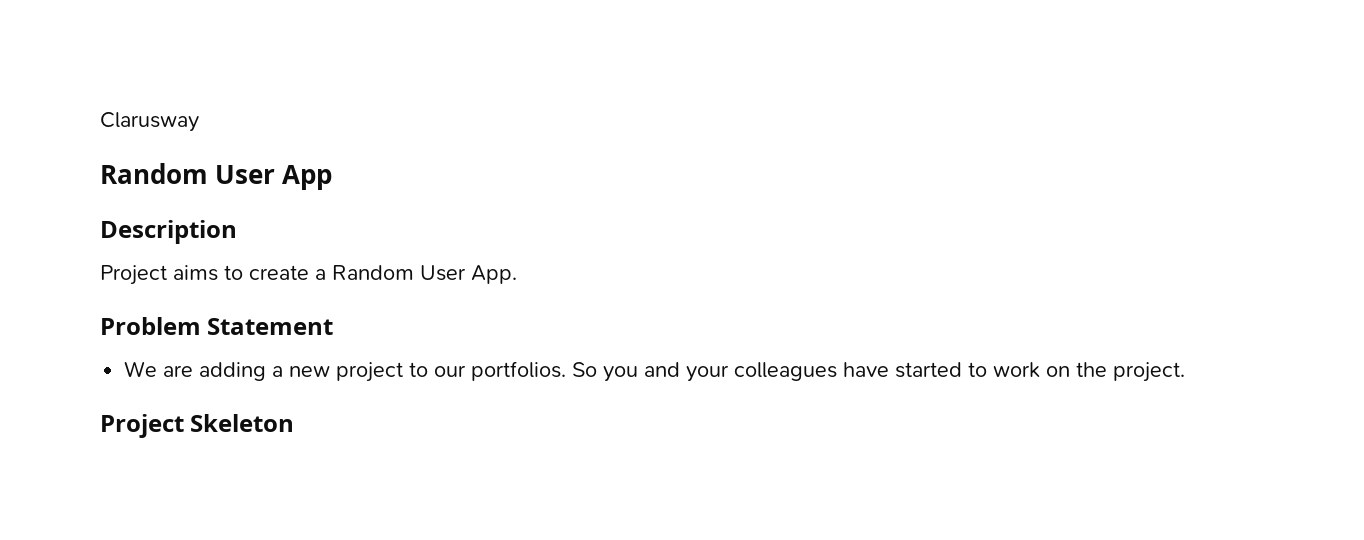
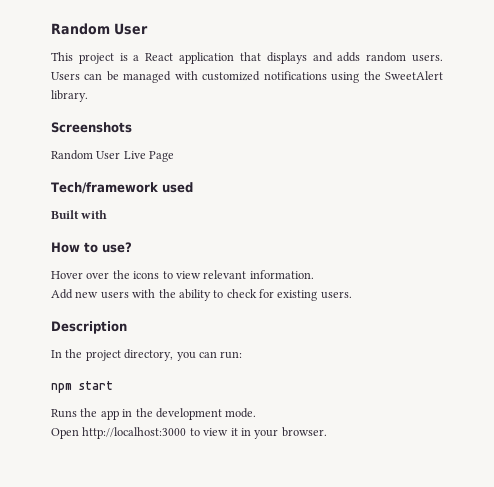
[100,112,199,132] [100,163,333,190] [100,220,237,244] [100,265,517,285] [100,317,334,335] [124,361,1186,382] [100,414,295,438] Clarusway // Random User App // Description // Project aims to create a Random User App. // Problem Statement // We are adding a new project to our portfolios. So you and your colleagues have started to work on the project. // Project Skeleton -> [51,23,148,35] [51,52,443,64] [51,71,444,83] [51,90,88,102] [51,122,132,133] [51,150,175,162] [51,182,193,194] [51,210,108,219] [51,242,132,253] [51,270,314,279] [51,289,352,301] [51,321,127,334] [51,349,243,361] [51,381,113,393] [51,408,257,420] [51,427,327,439] Random User // This project is a React application that displays and adds random users. Users can be managed with customized notifications using the SweetAlert library. // Screenshots // Random User Live Page // Tech/framework used // Built with // How to use? // Hover over the icons to view relevant information. // Add new users with the ability to check for existing users. // Description // In the project directory, you can run: // npm start // Runs the app in the development mode. // Open http://localhost:3000 to view it in your browser.

